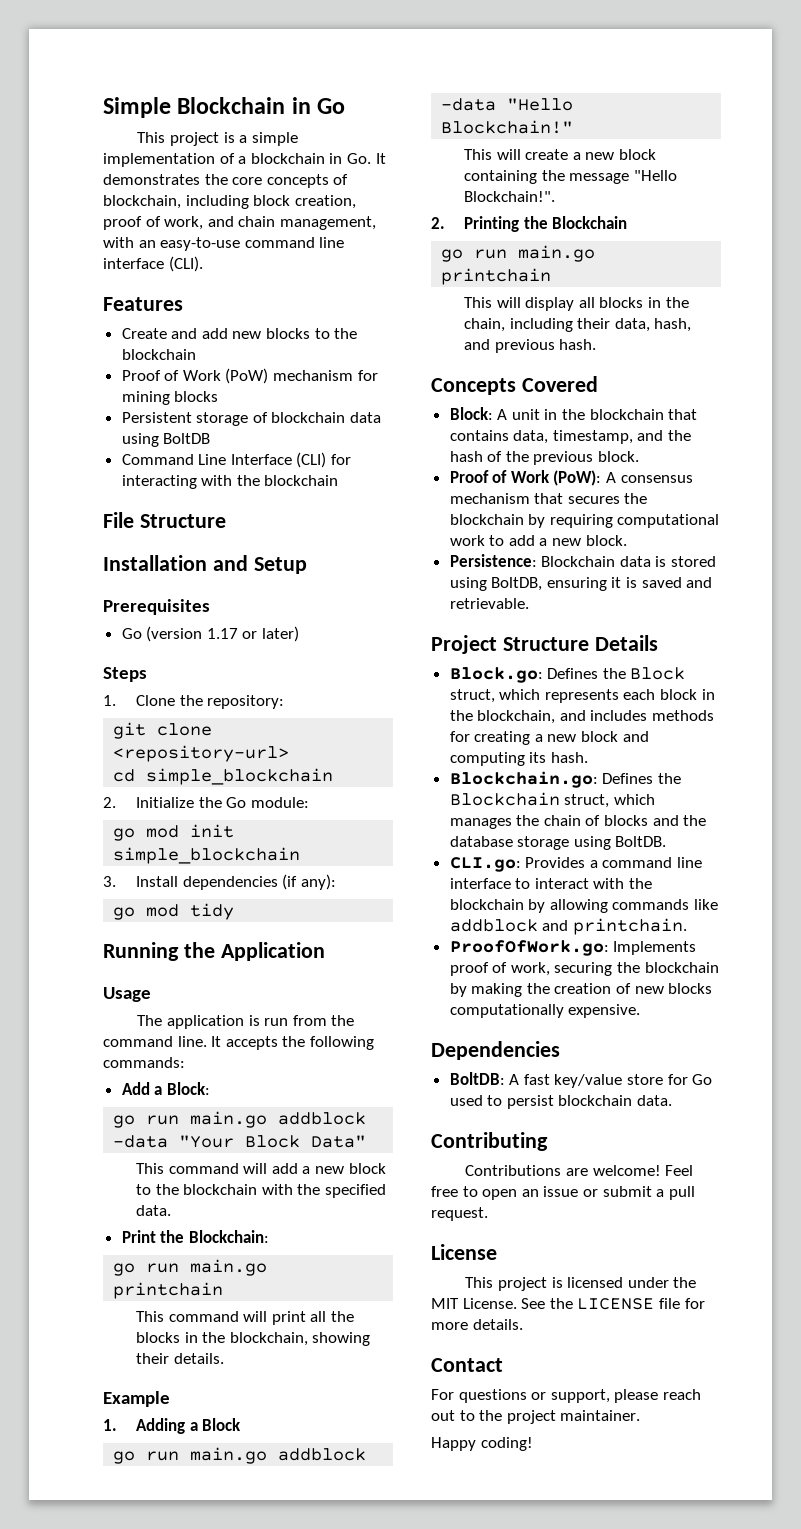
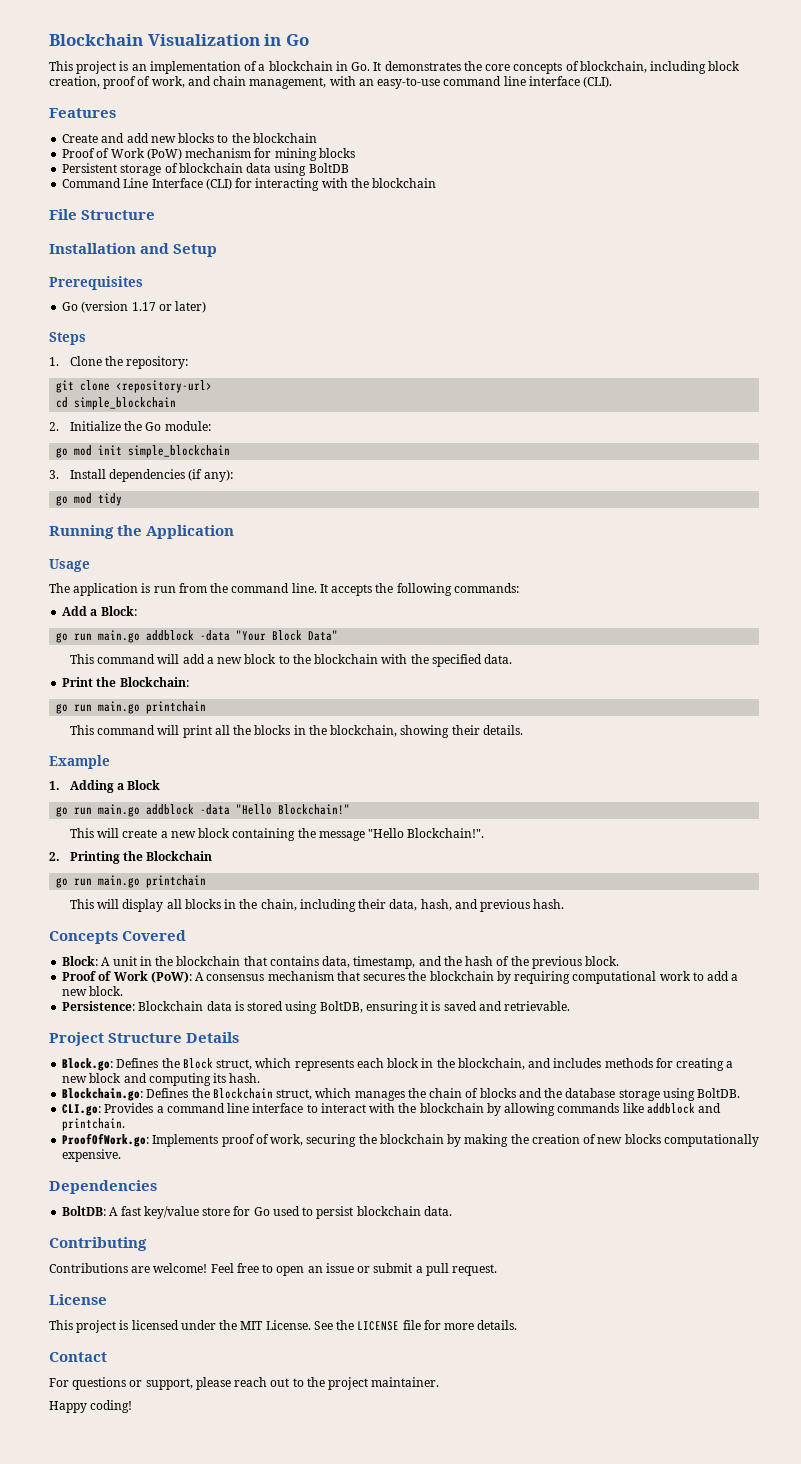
[103,97,286,118] Simple Blockchain -> [49,34,260,46] Blockchain Visualization
[239,132,298,146] a simple -> [131,64,147,71] an

